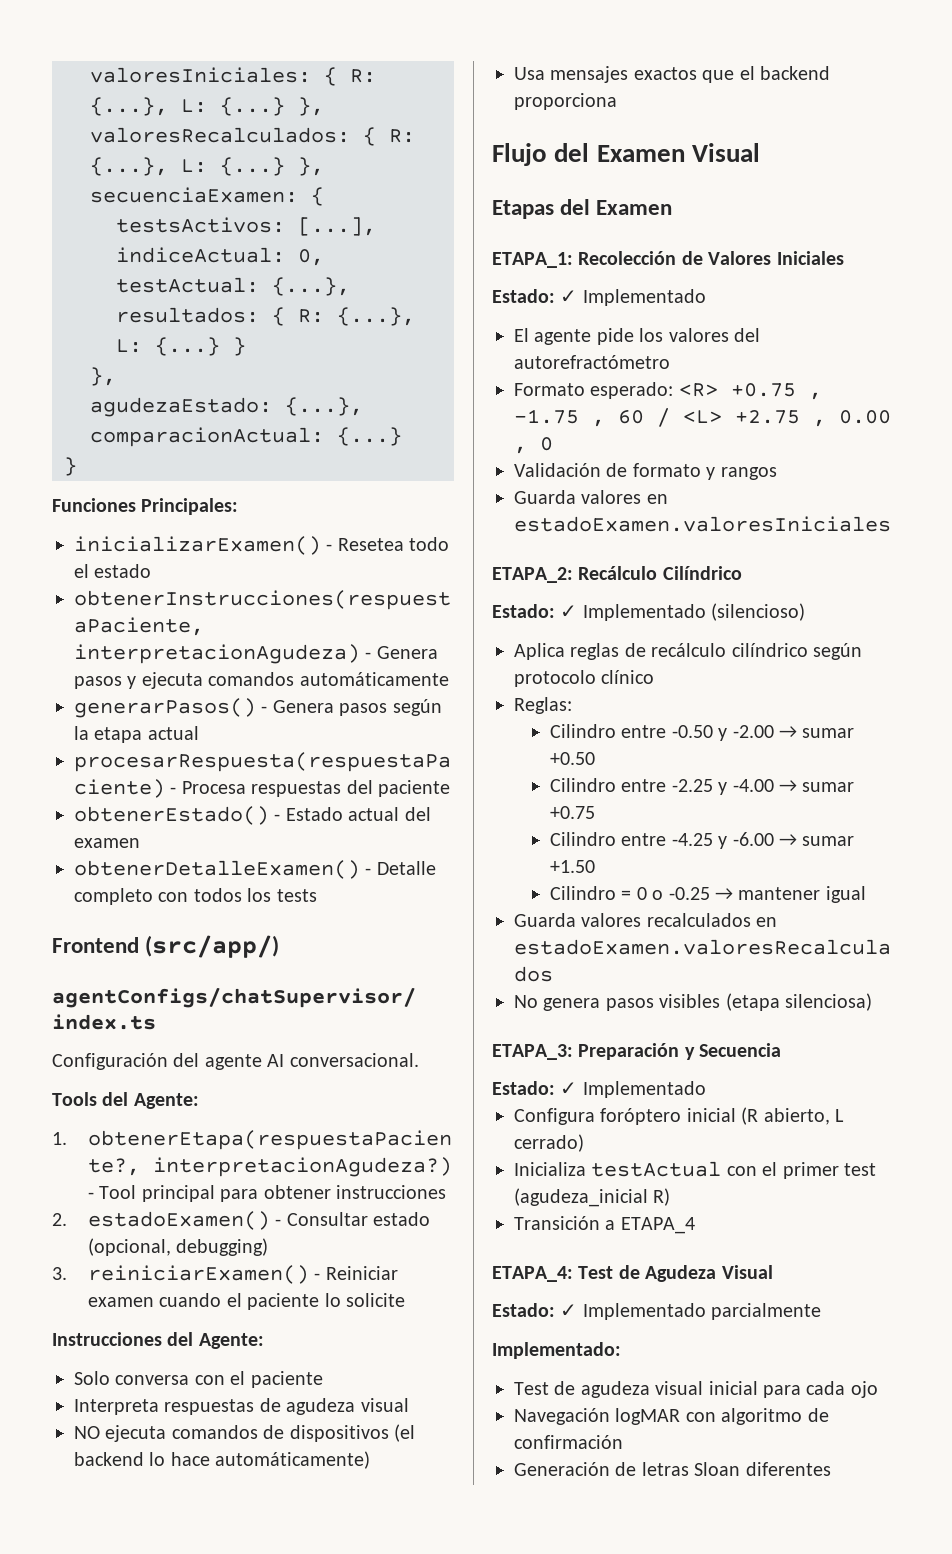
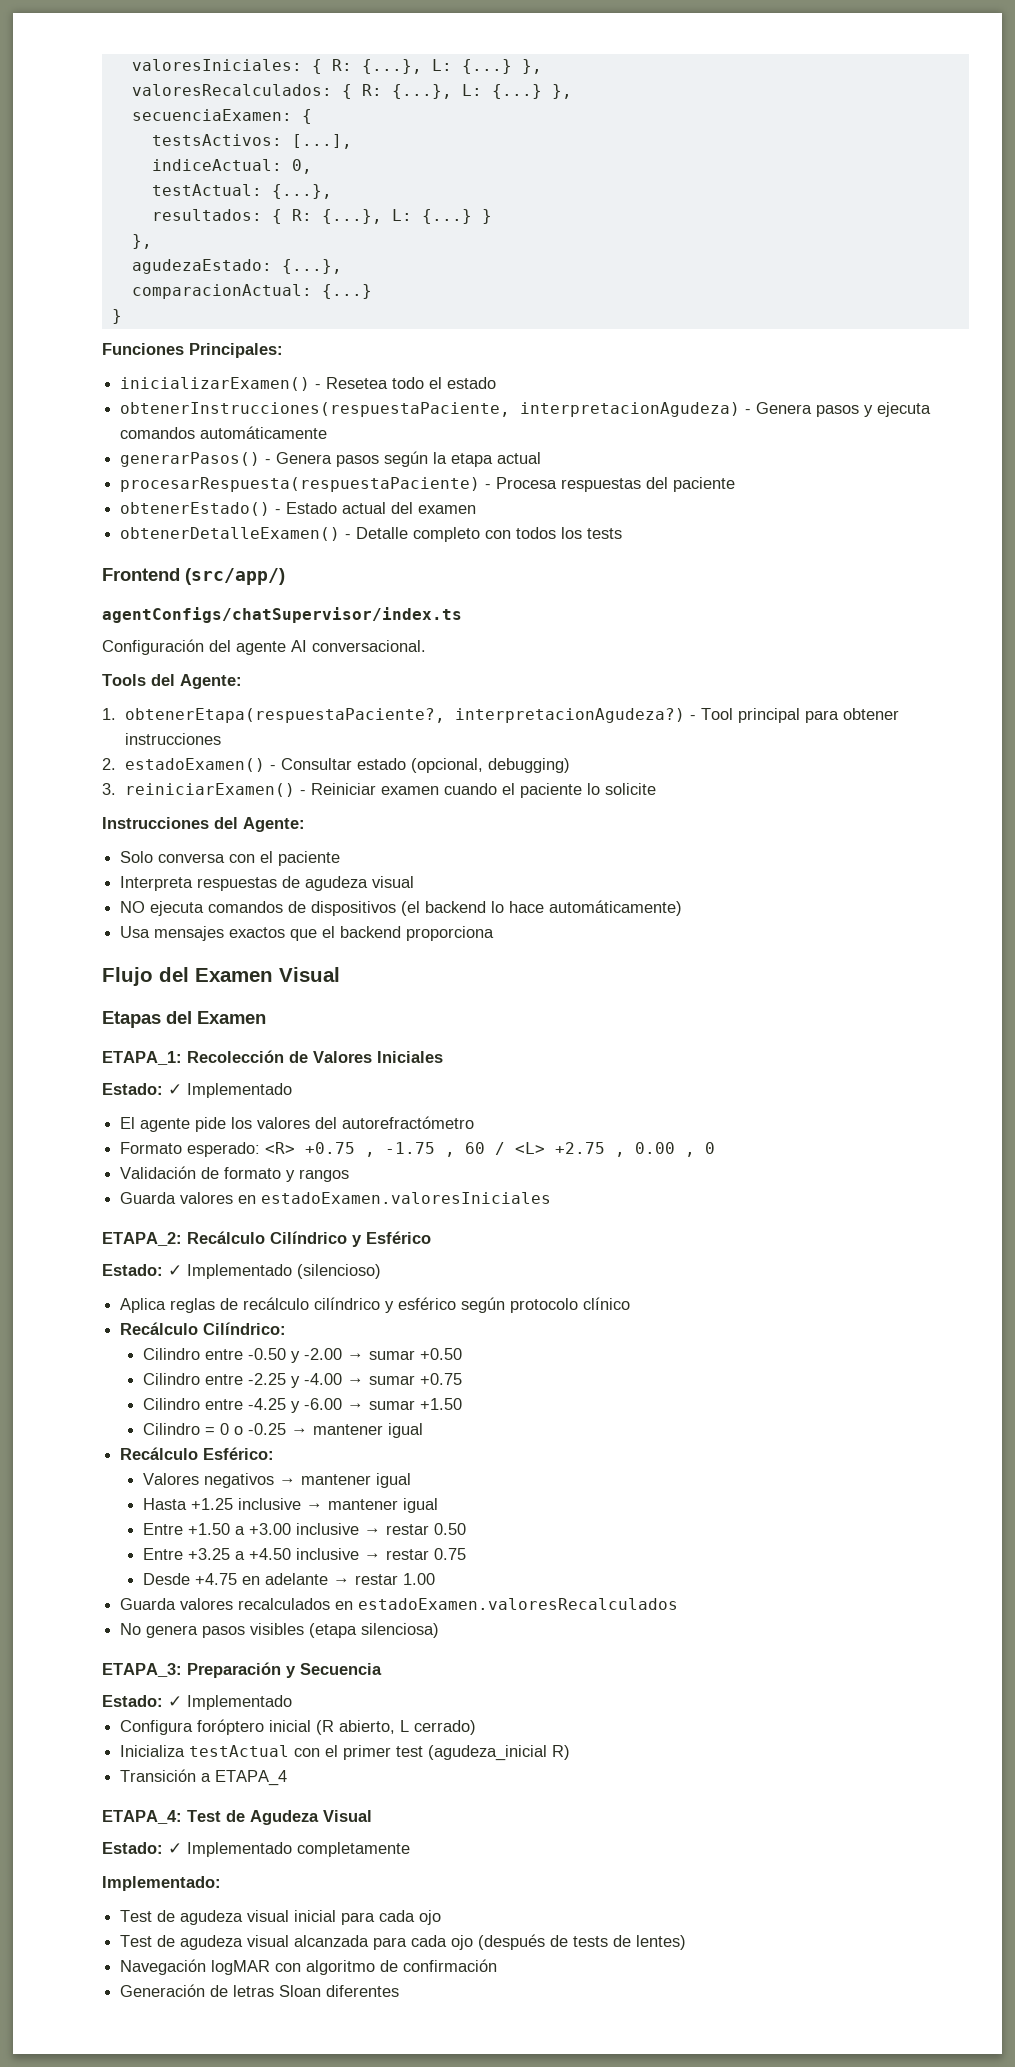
(742, 573) none -> [352,1231,431,1247] y Esférico
(808, 650) none -> [385,1297,457,1313] y esférico
[514,697,572,714] Reglas: -> [120,1322,287,1335] Recálculo Cilíndrico:
(866, 894) none -> [120,1447,275,1460] [142,1473,411,1488] [142,1498,438,1513] [142,1523,466,1535] [142,1548,466,1560] [142,1573,435,1585] // Recálculo Esférico: // Valores negativos → mantener igual // Hasta +1.25 inclusive → mantener igual // Entre +1.50 a +3.00 inclusive → restar 0.50 // Entre +3.25 a +4.50 inclusive → restar 0.75 // Desde +4.75 en adelante → restar 1.00
[711,1303,822,1320] parcialmente -> [297,1842,410,1857] completamente
(878, 1389) none -> [120,1934,687,1950] // Test de agudeza visual alcanzada para cada ojo (después de tests de lentes)

